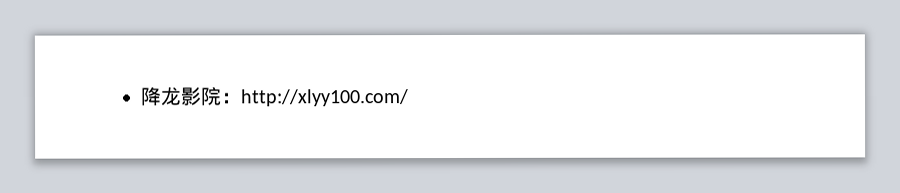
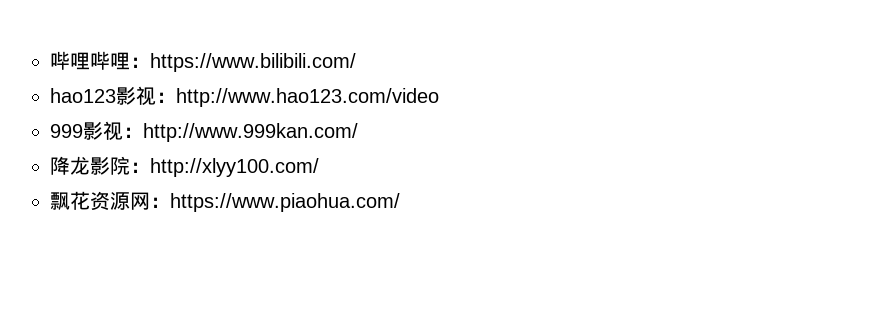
(140, 96) none -> [50,51,356,72] [50,86,439,107] [50,121,358,142] 哔哩哔哩：https://www.bilibili.com/ // hao123影视：http://www.hao123.com/video // 999影视：http://www.999kan.com/ //
(409, 98) none -> [50,191,400,212] // 飘花资源网：https://www.piaohua.com/

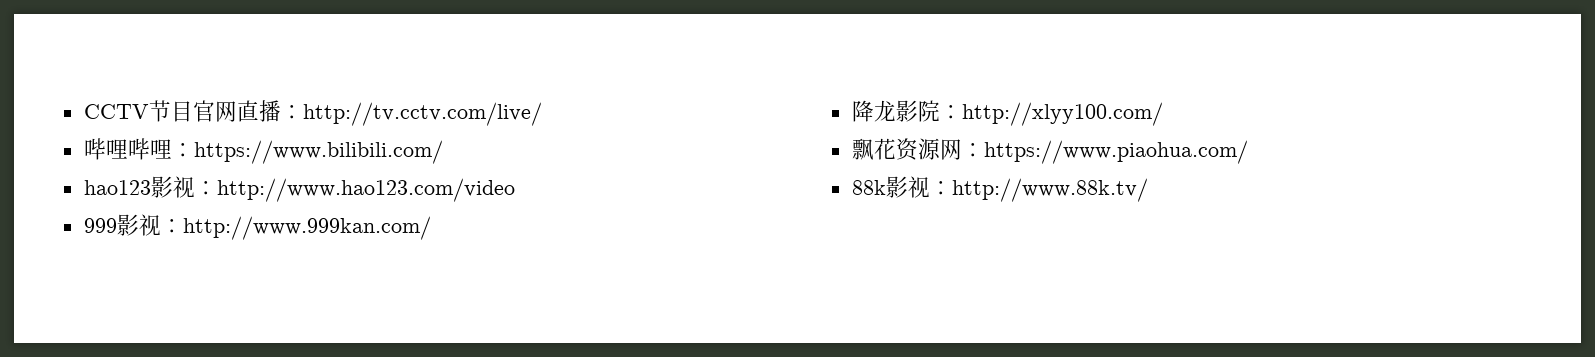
(50, 60) none -> [83,100,542,126] CCTV节目官网直播：http://tv.cctv.com/live/ //
(400, 202) none -> [851,176,1148,202] // 88k影视：http://www.88k.tv/

